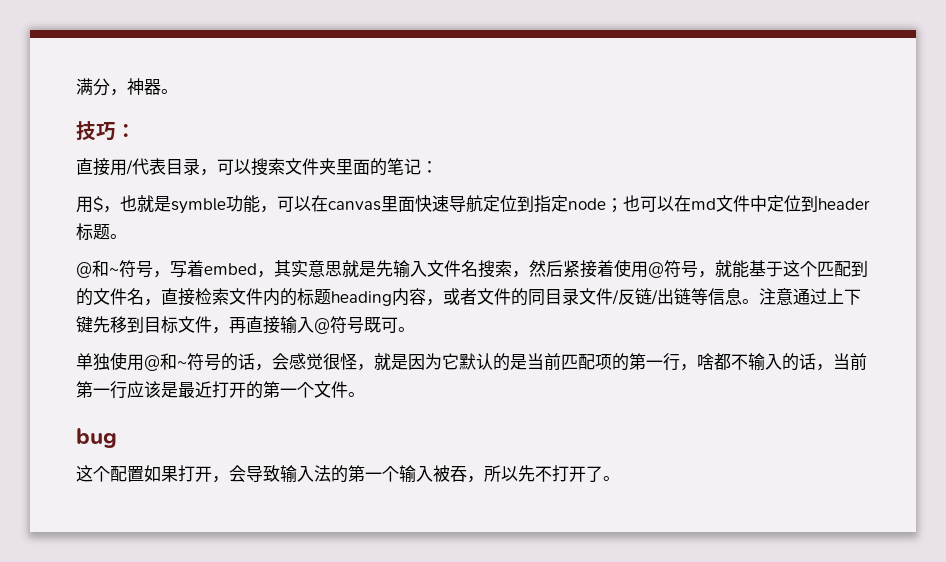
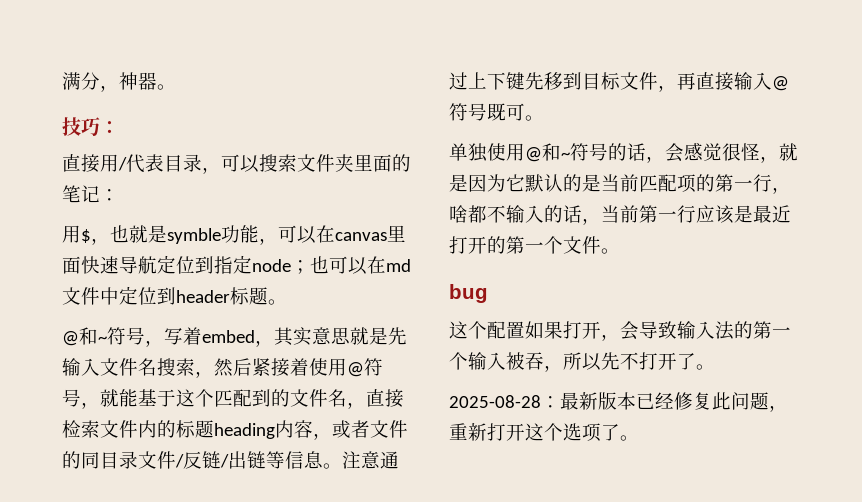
(620, 478) none -> [449,392,788,412] [449,423,639,442] // 2025-08-28：最新版本已经修复此问题，重新打开这个选项了。

